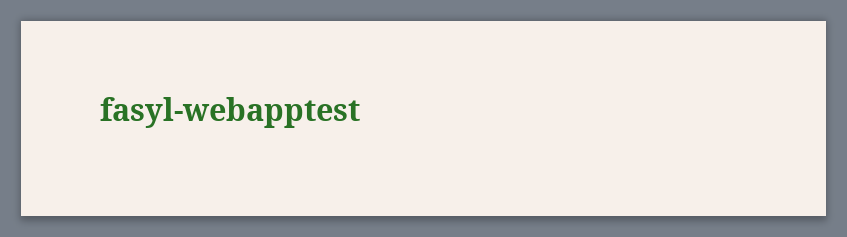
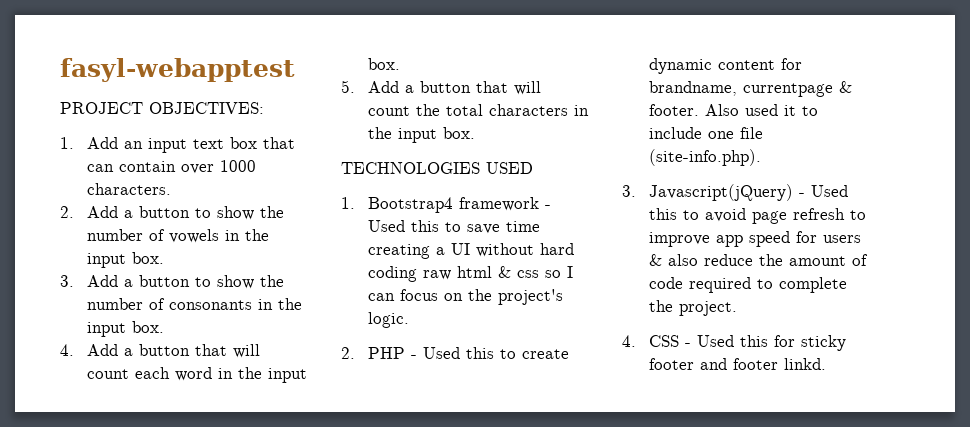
(360, 112) none -> [60,102,264,114] [60,137,296,153] [87,160,257,174] [87,183,172,195] [60,206,285,220] [87,229,270,243] [87,252,165,268] [60,275,285,289] [87,298,303,310] [87,321,165,337] [60,344,261,358] [87,367,308,383] [368,58,401,70] [341,80,542,95] [368,104,590,116] [368,127,476,143] [341,162,533,174] [341,197,552,213] [368,220,541,234] [368,243,575,259] [368,266,574,282] [368,289,564,305] [368,312,410,328] [341,347,570,359] [649,58,803,74] [649,81,853,97] [649,104,819,116] [649,127,764,139] [649,149,762,166] [622,184,849,201] [649,208,867,224] [649,231,862,247] [649,254,869,266] [649,277,848,293] [649,300,738,316] [622,335,847,351] [649,358,827,370] // PROJECT OBJECTIVES: // 1. Add an input text box that can contain over 1000 characters. // 2. Add a button to show the number of vowels in the input box. // 3. Add a button to show the number of consonants in the input box. // 4. Add a button that will count each word in the input box. // 5. Add a button that will count the total characters in the input box. // TECHNOLOGIES USED // 1. Bootstrap4 framework - Used this to save time creating a UI without hard coding raw html & css so I can focus on the project's logic. // 2. PHP - Used this to create dynamic content for brandname, currentpage & footer. Also used it to include one file (site-info.php). // 3. Javascript(jQuery) - Used this to avoid page refresh to improve app speed for users & also reduce the amount of code required to complete the project. // 4. CSS - Used this for sticky footer and footer linkd.

